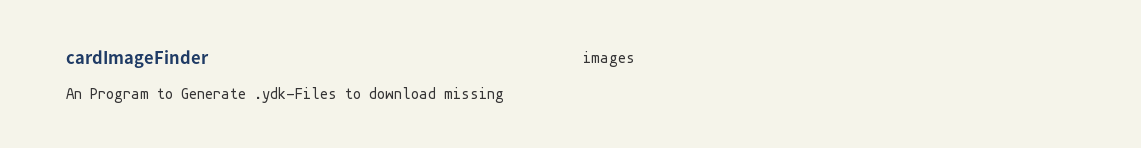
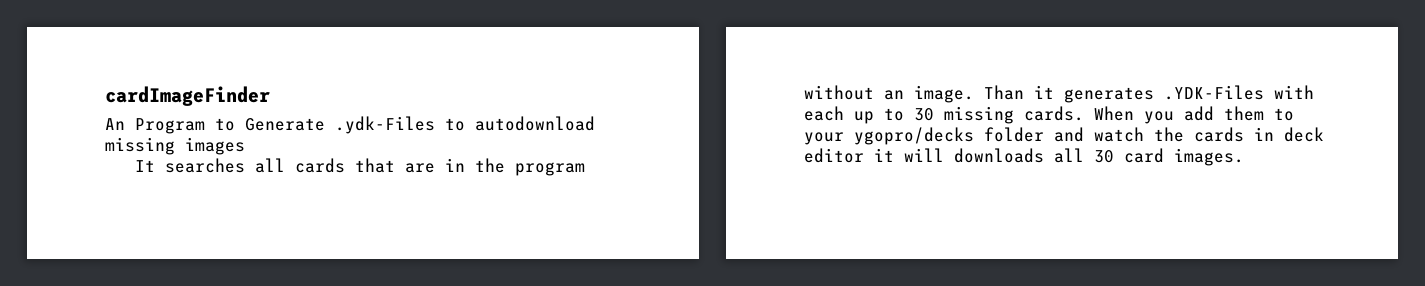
[369,87,436,99] download -> [475,116,595,131] autodownload
(635, 59) none -> [135,158,586,176] [804,85,1314,103] [804,106,1294,124] [804,127,1324,145] [804,148,1244,166] // It searches all cards that are in the program without an image. Than it generates .YDK-Files with each up to 30 missing cards. When you add them to your ygopro/decks folder and watch the cards in deck editor it will downloads all 30 card images.

